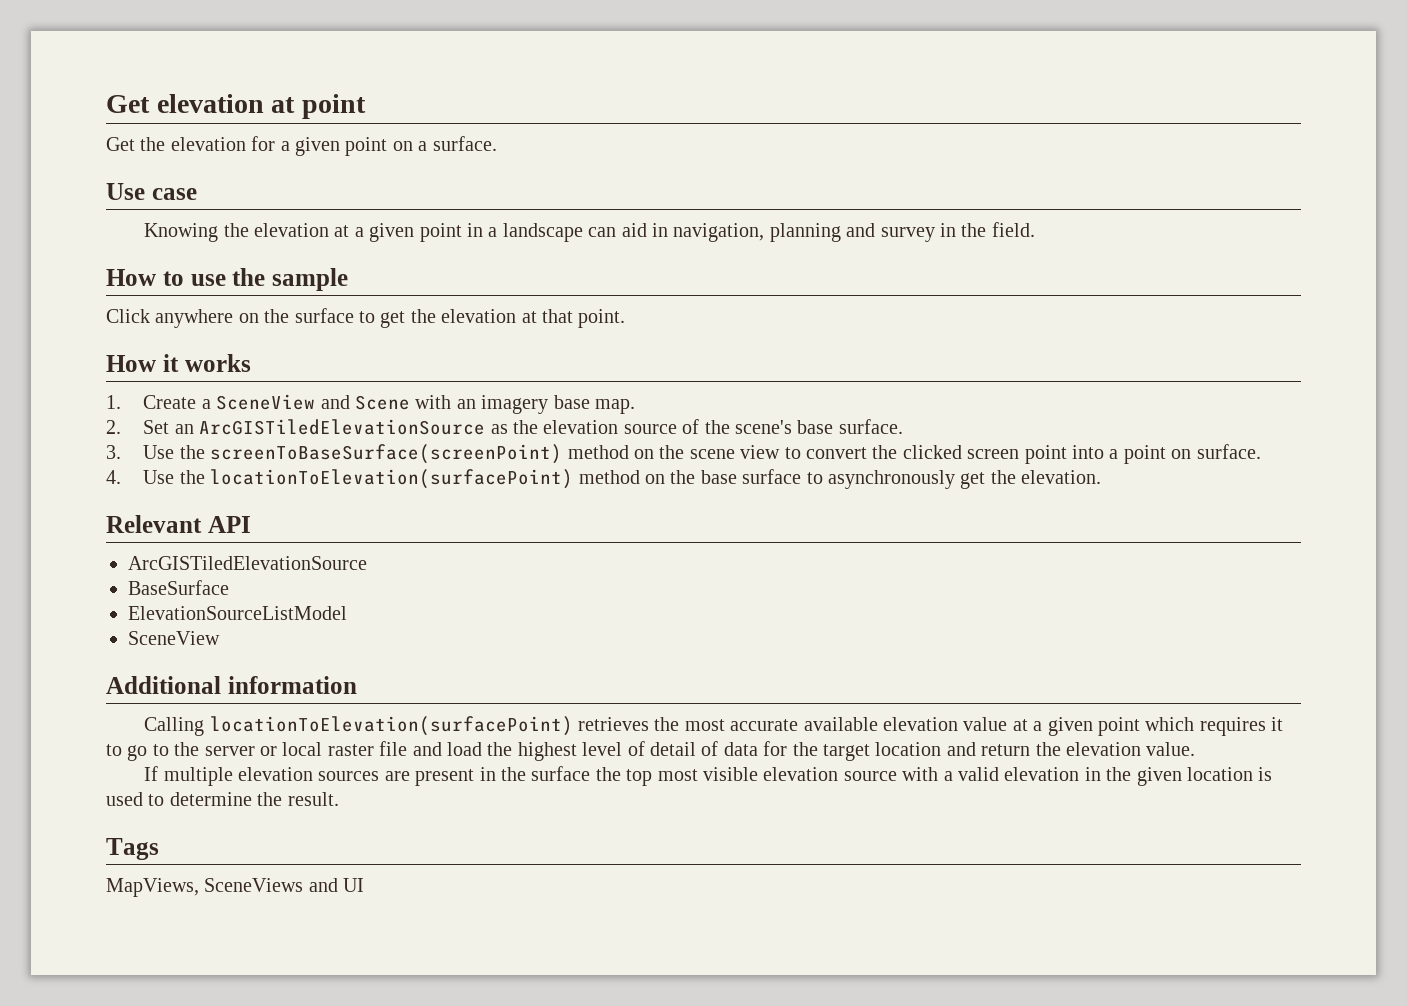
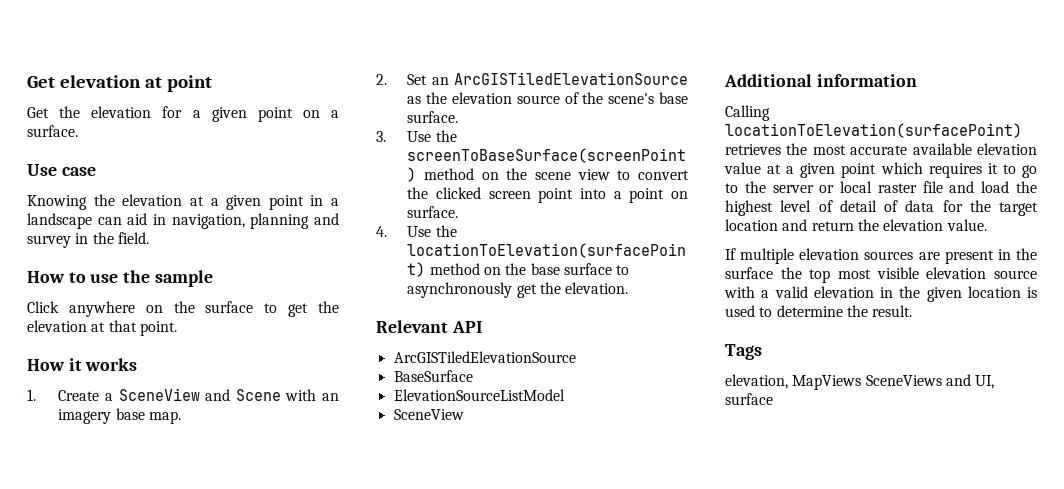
[106,878,365,897] MapViews, SceneViews and UI -> [725,374,995,390] [725,393,773,405] elevation, MapViews SceneViews and UI, surface

